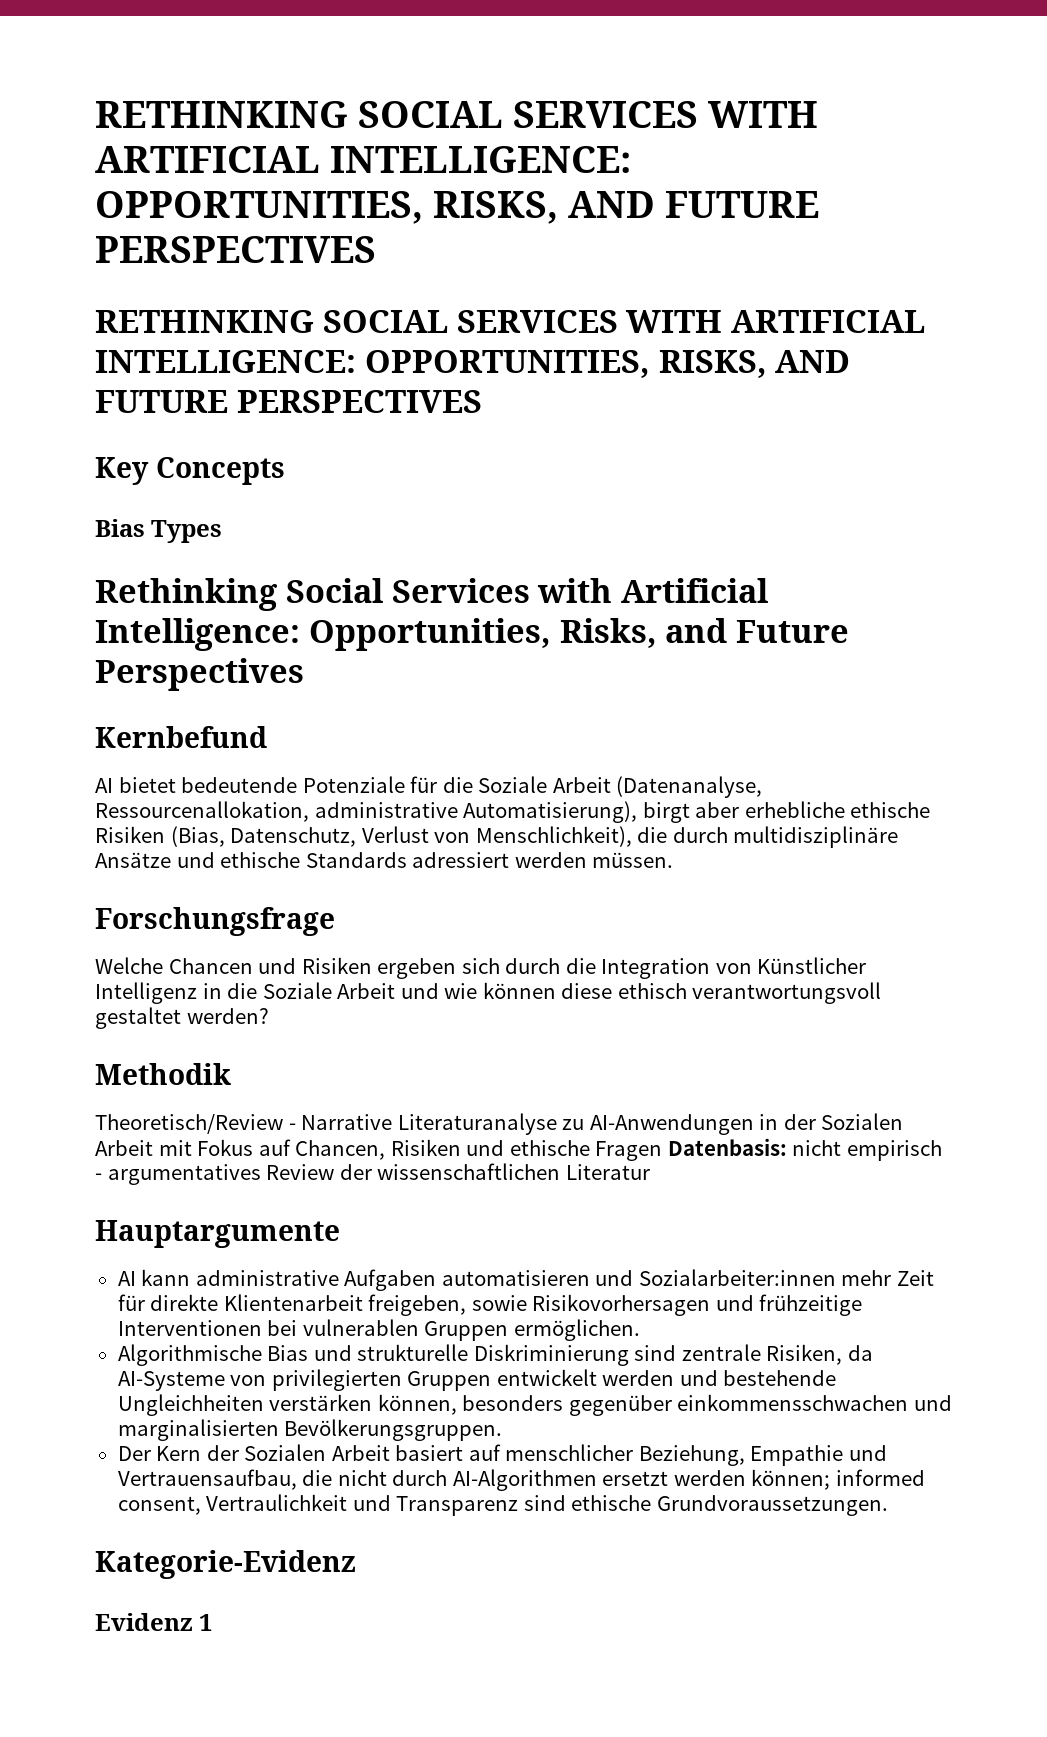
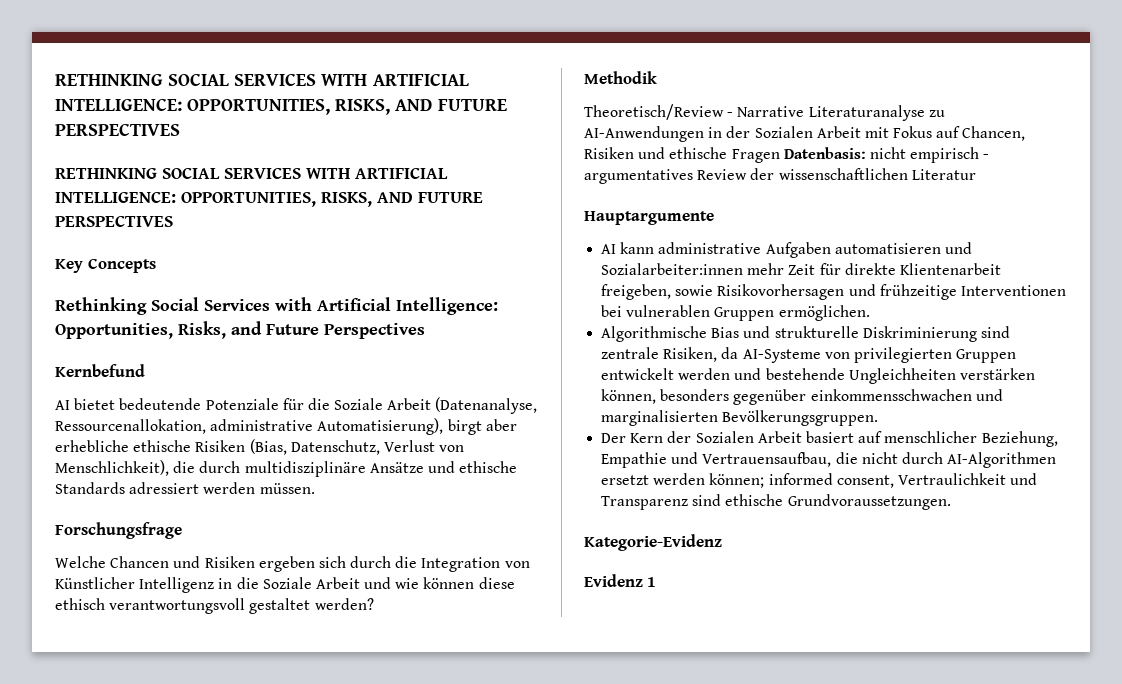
[95,519,223,543] // Bias Types -> (156, 265) none

